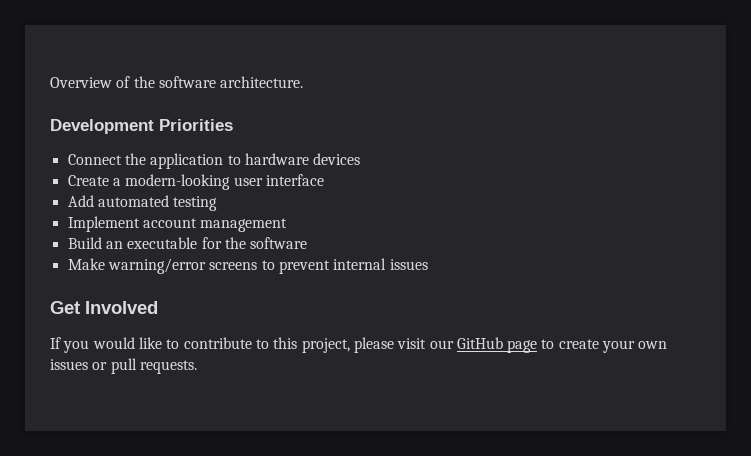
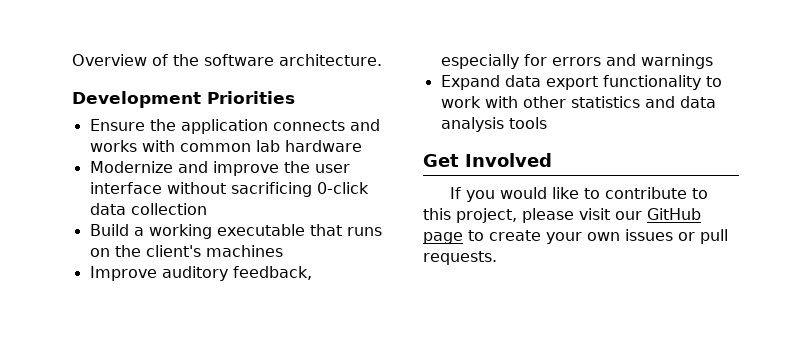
[67,154,122,165] Connect -> [89,119,145,131] Ensure
[227,153,361,165] [67,174,324,190] [67,195,218,211] [67,216,288,232] [67,237,308,249] [67,258,428,274] to hardware devices // Create a modern-looking user interface // Add automated testing // Implement account management // Build an executable for the software // Make warning/error screens to prevent internal issues -> [272,119,380,131] [89,140,362,152] [89,161,350,176] [89,182,369,197] [89,203,207,215] [89,224,382,239] [89,245,283,257] [89,266,312,281] [440,54,713,69] [440,75,722,90] [440,96,716,108] [440,117,547,132] connects and works with common lab hardware // Modernize and improve the user interface without sacrificing 0-click data collection // Build a working executable that runs on the client's machines // Improve auditory feedback, especially for errors and warnings // Expand data export functionality to work with other statistics and data analysis tools

